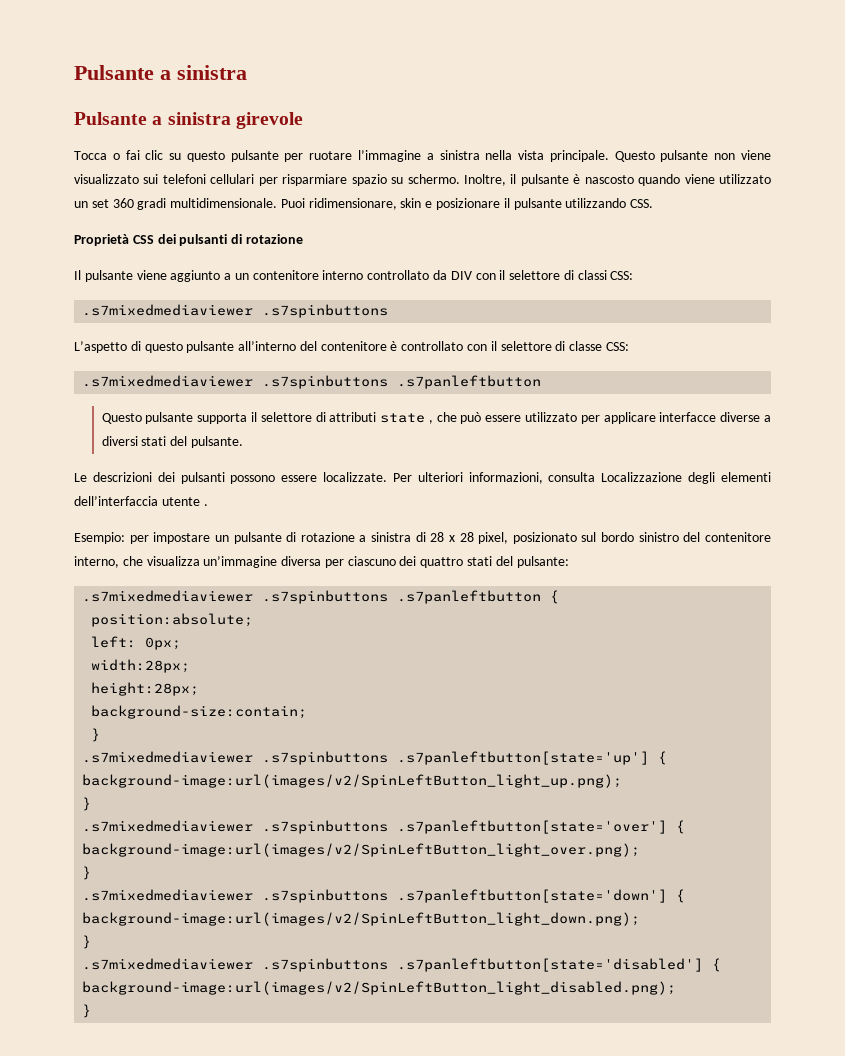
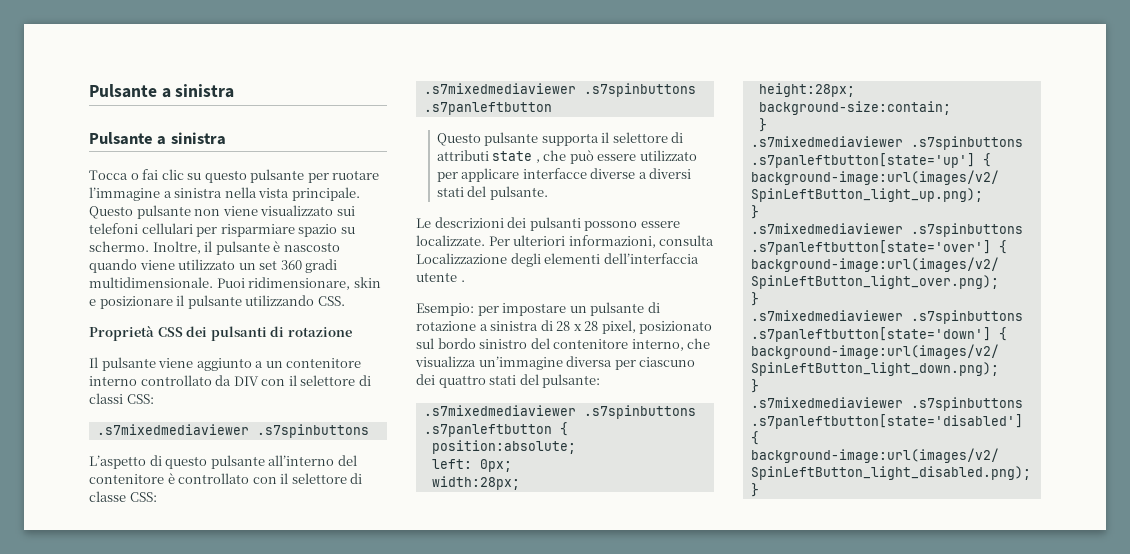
[235,112,303,129] girevole -> (226, 138) none

